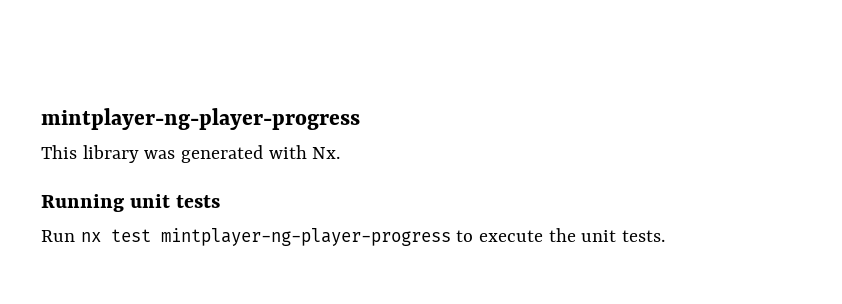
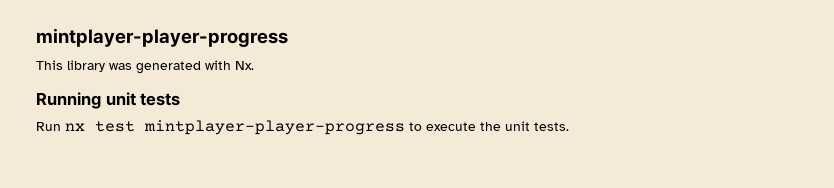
[41,108,360,130] mintplayer-ng-player-progress -> [36,28,288,47] mintplayer-player-progress
[160,228,451,246] mintplayer-ng-player-progress -> [144,120,405,135] mintplayer-player-progress

